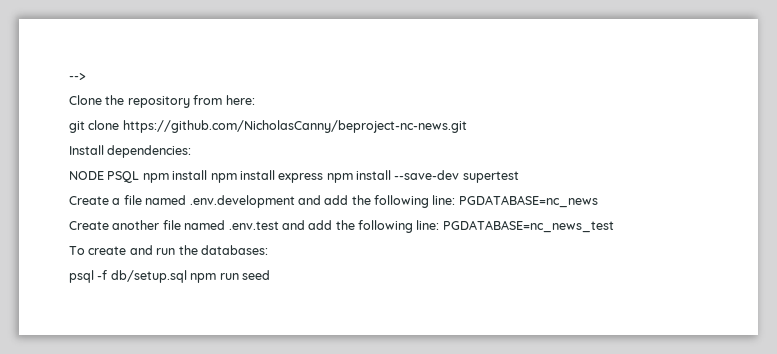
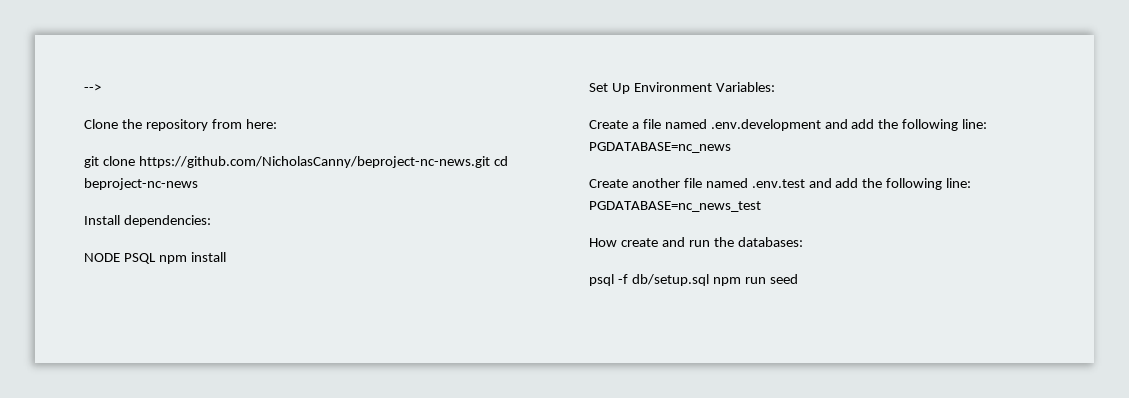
(467, 126) none -> [493,156,508,166] [84,178,198,190] cd beproject-nc-news
[210,170,519,183] npm install express npm install --save-dev supertest -> [589,82,775,94] // Set Up Environment Variables:
[69,246,85,255] To -> [589,238,617,247] How

